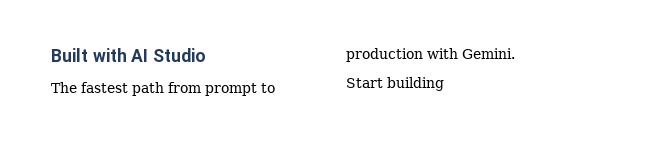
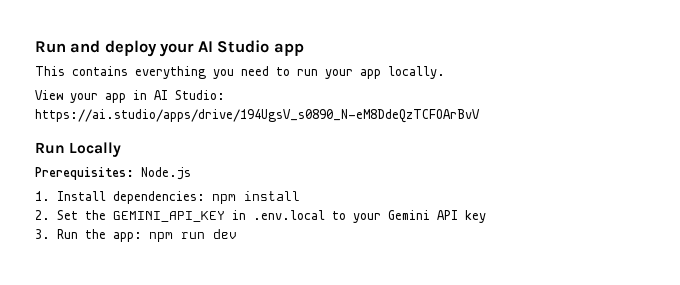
[51,48,207,62] [51,82,275,96] [346,48,515,62] [346,77,444,91] Built with AI Studio // The fastest path from prompt to production with Gemini. // Start building -> [35,40,304,57] [35,66,445,79] [35,90,225,103] [35,109,480,123] [35,142,122,157] [35,167,191,180] [35,191,300,204] [35,210,486,223] [35,229,237,242] Run and deploy your AI Studio app // This contains everything you need to run your app locally. // View your app in AI Studio: https://ai.studio/apps/drive/194UgsV_s0890_N-eM8DdeQzTCFOArBvV // Run Locally // Prerequisites: Node.js // 1. Install dependencies: npm install // 2. Set the GEMINI_API_KEY in .env.local to your Gemini API key // 3. Run the app: npm run dev

